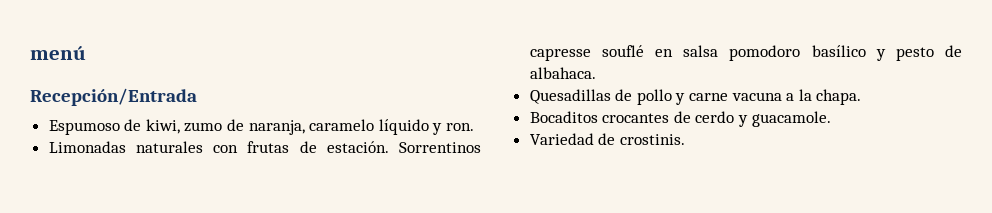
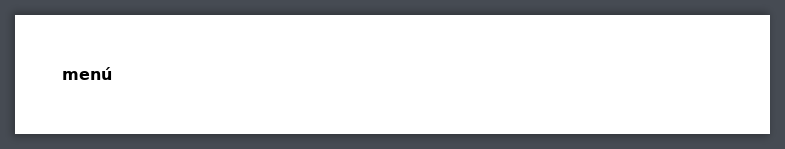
[30,88,197,106] [48,119,475,135] [48,141,481,153] [529,45,963,61] [529,67,596,79] [529,89,862,105] [529,111,831,127] [529,133,685,145] // Recepción/Entrada // Espumoso de kiwi, zumo de naranja, caramelo líquido y ron. // Limonadas naturales con frutas de estación. Sorrentinos capresse souflé en salsa pomodoro basílico y pesto de albahaca. // Quesadillas de pollo y carne vacuna a la chapa. // Bocaditos crocantes de cerdo y guacamole. // Variedad de crostinis. -> (112, 73) none

